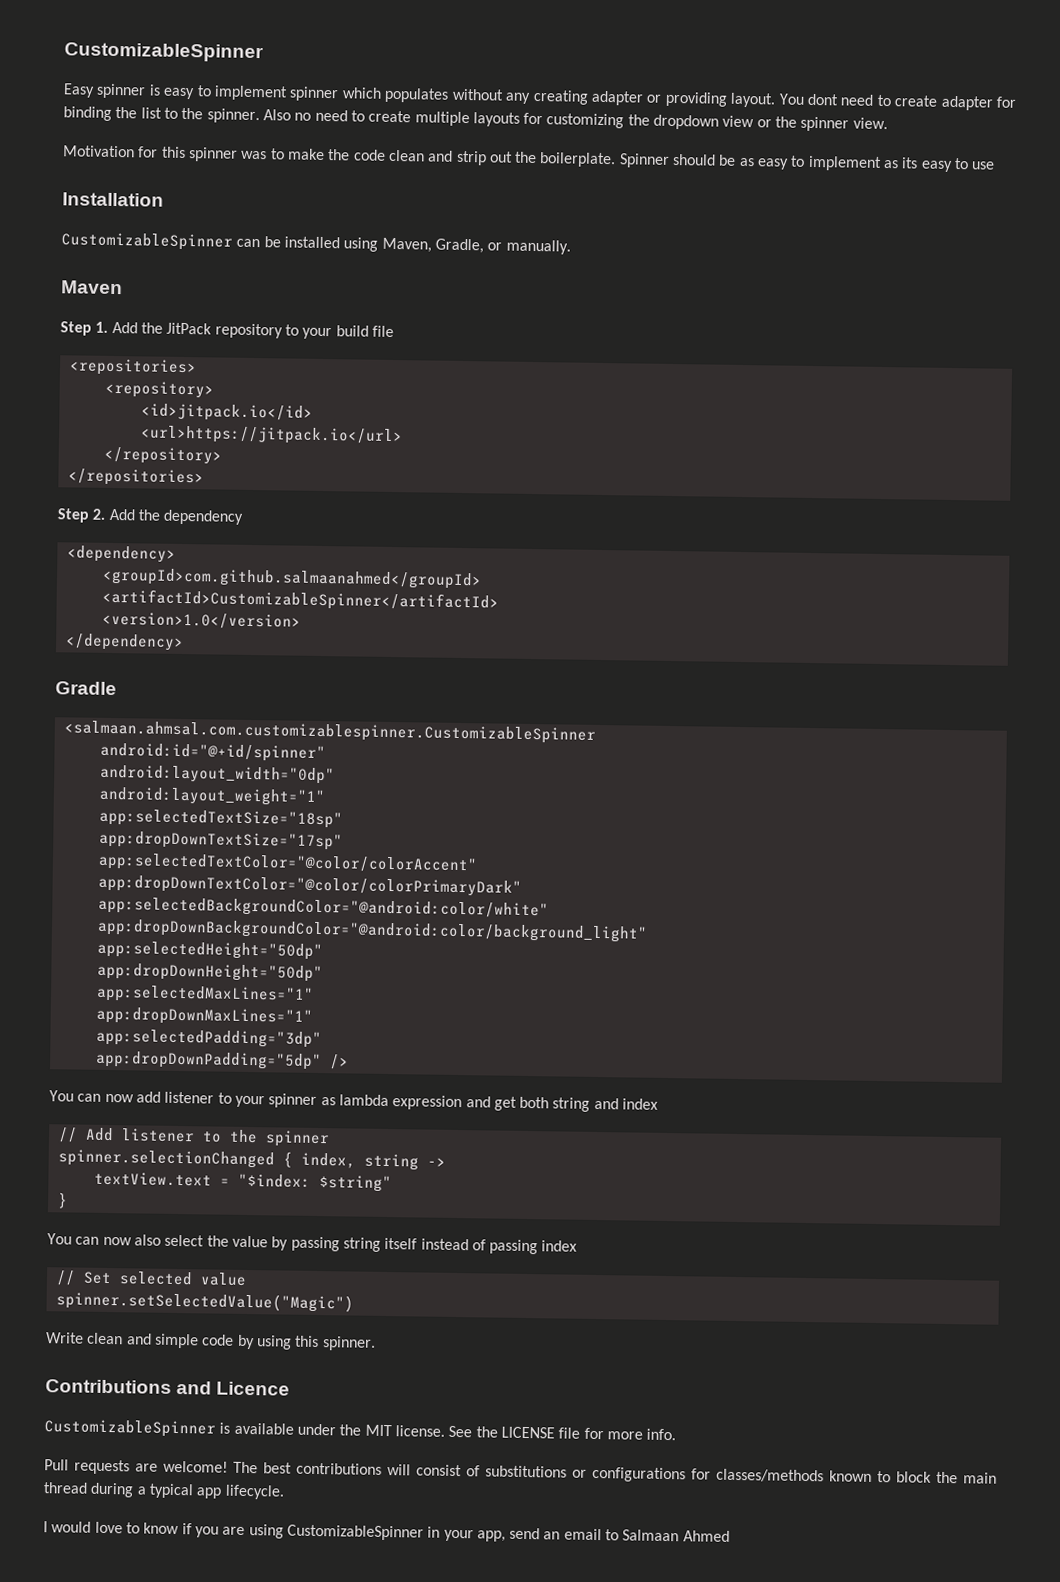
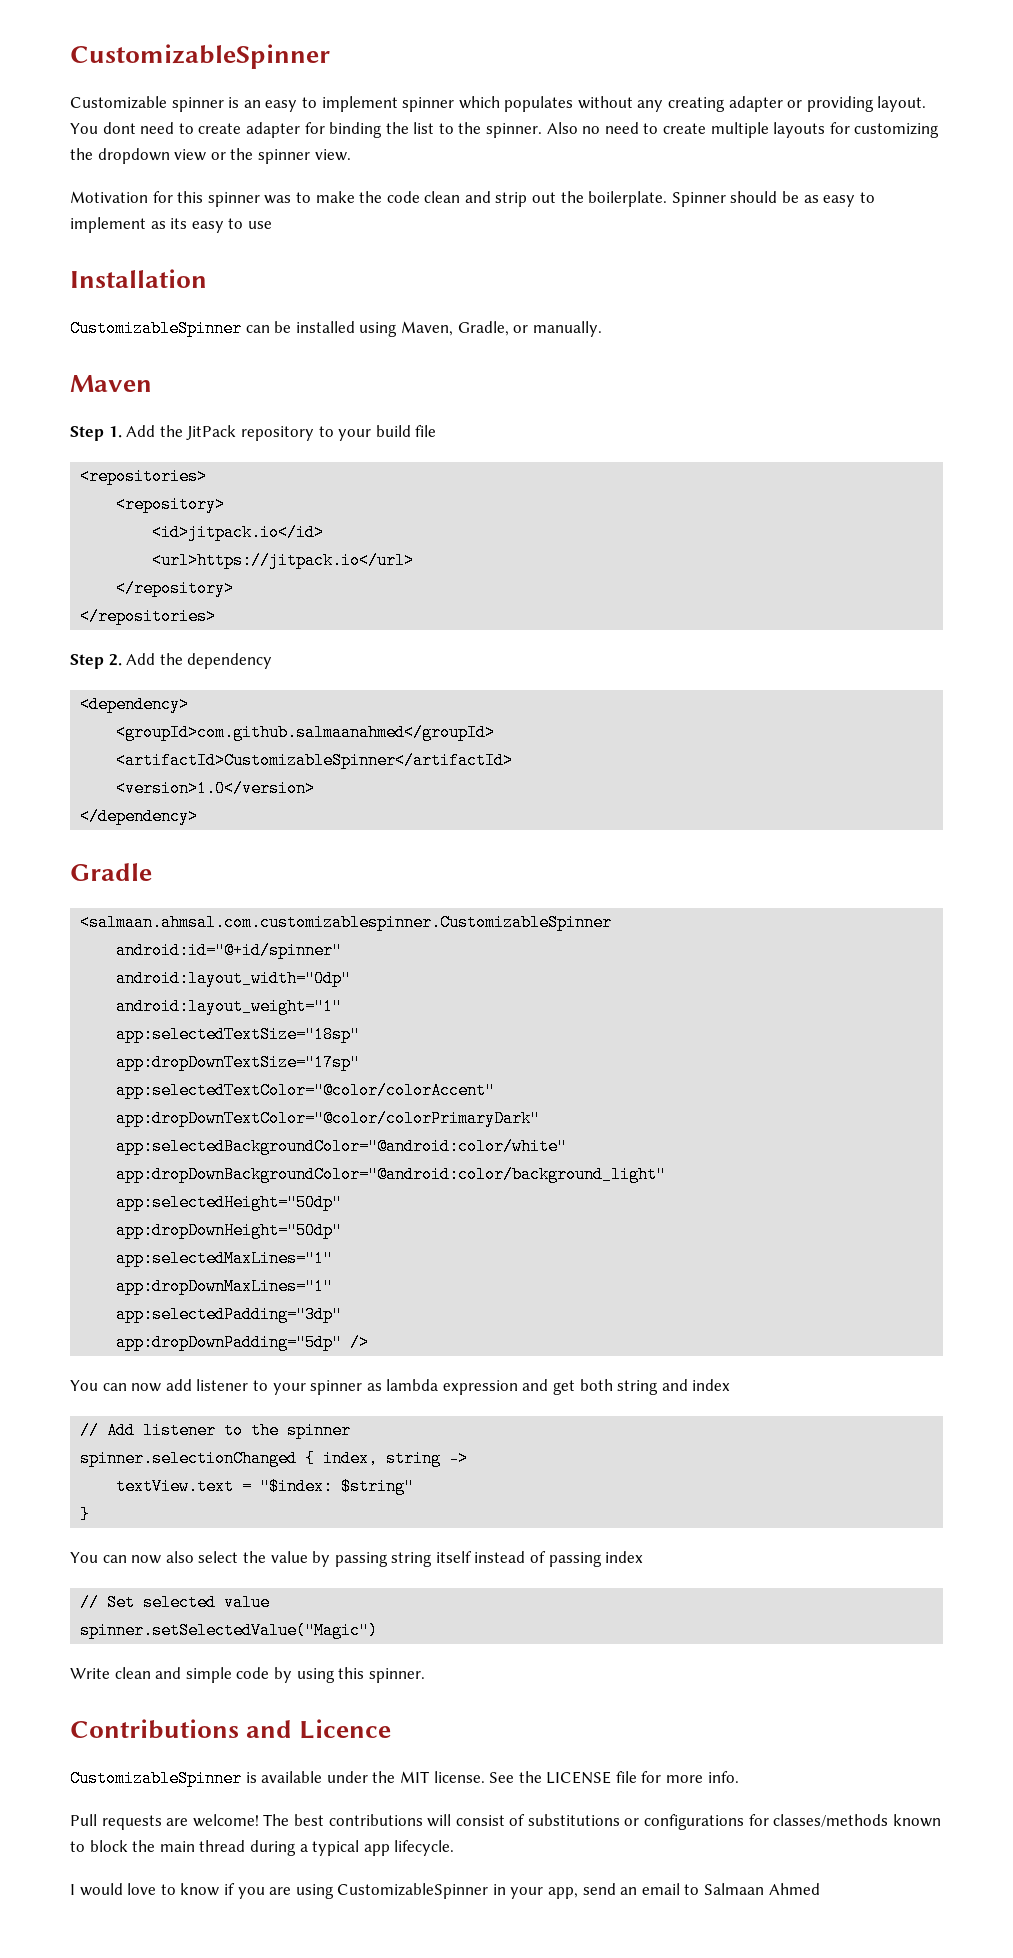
[63,83,95,98] Easy -> [70,96,167,109] Customizable
(161, 90) none -> [243,100,261,108] an

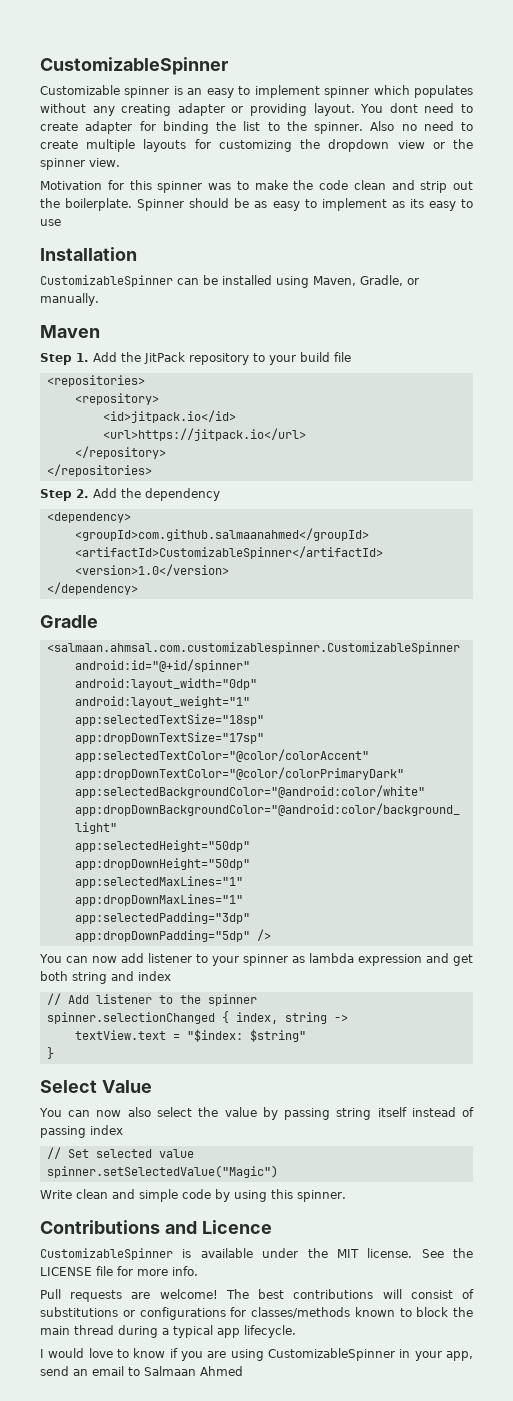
(91, 1514) none -> [40,1080,152,1093] // Select Value

